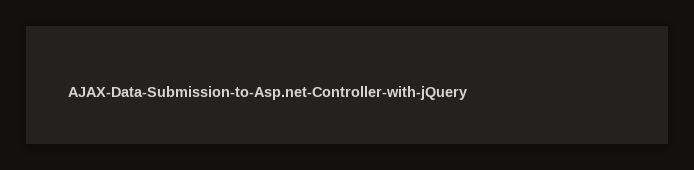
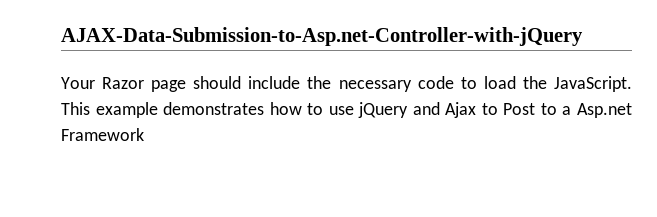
(467, 93) none -> [61,76,632,92] [61,102,633,118] [61,128,144,141] // Your Razor page should include the necessary code to load the JavaScript. This example demonstrates how to use jQuery and Ajax to Post to a Asp.net Framework

